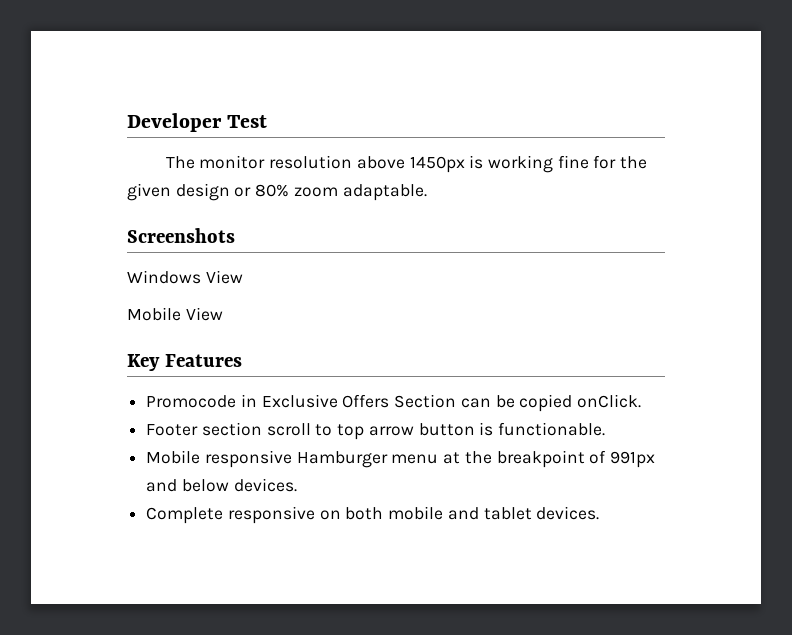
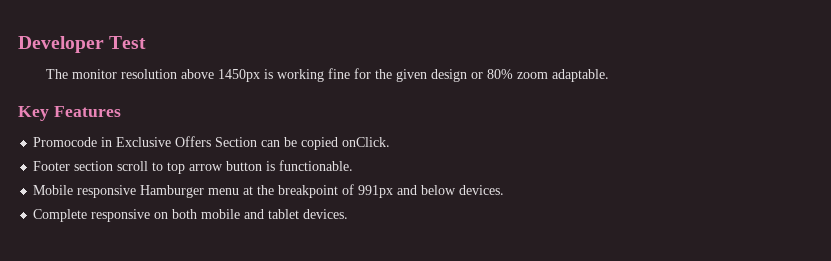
[127,228,235,243] [127,270,243,284] [127,307,223,321] // Screenshots // Windows View // Mobile View -> (610, 75) none

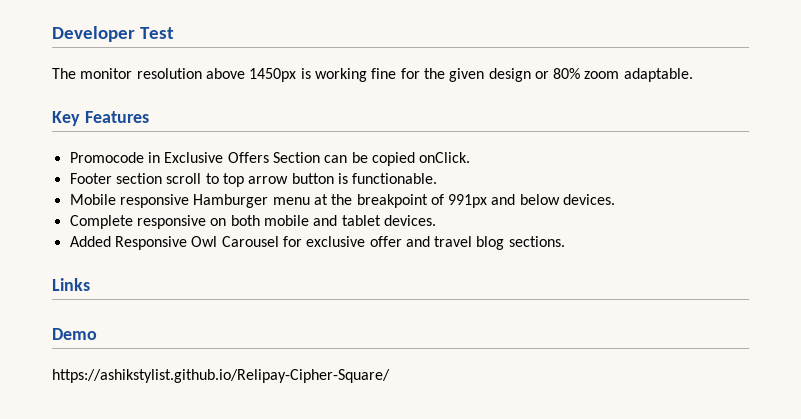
(349, 214) none -> [69,236,565,250] [52,278,90,291] [52,328,97,340] [52,369,390,383] // Added Responsive Owl Carousel for exclusive offer and travel blog sections. // Links // Demo // https://ashikstylist.github.io/Relipay-Cipher-Square/

